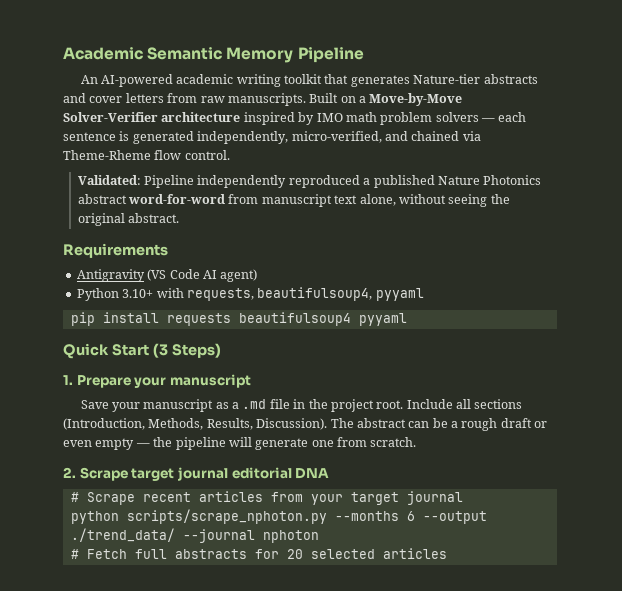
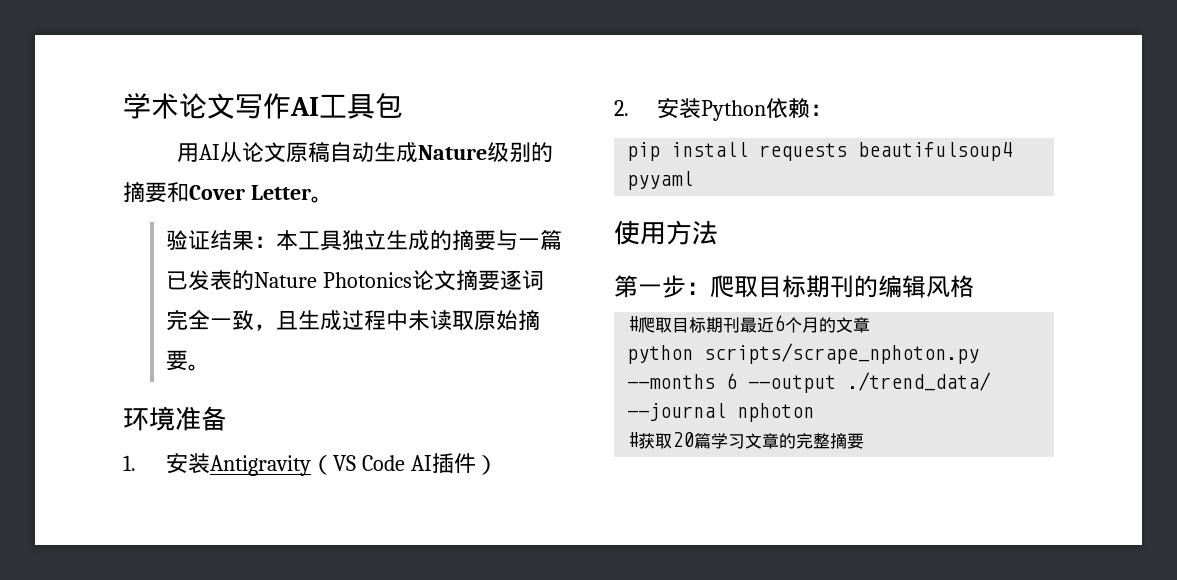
[63,47,364,63] [80,74,538,87] [63,93,463,106] [63,112,527,125] [63,131,481,144] [63,150,230,160] [77,175,542,188] [77,194,510,207] [77,213,180,226] [63,243,168,258] [76,269,258,282] [76,287,424,301] Academic Semantic Memory Pipeline // An AI-powered academic writing toolkit that generates Nature-tier abstracts and cover letters from raw manuscripts. Built on a Move-by-Move Solver-Verifier architecture inspired by IMO math problem solvers — each sentence is generated independently, micro-verified, and chained via Theme-Rheme flow control. // Validated: Pipeline independently reproduced a published Nature Photonics abstract word-for-word from manuscript text alone, without seeing the original abstract. // Requirements // Antigravity (VS Code AI agent) // Python 3.10+ with requests, beautifulsoup4, pyyaml -> [123,93,403,119] [176,142,553,163] [123,182,333,203] [165,230,562,251] [165,270,544,291] [165,309,540,331] [165,350,210,371] [123,406,227,431] [123,453,498,476] [614,98,832,121] 学术论文写作AI工具包 // 用AI从论文原稿自动生成Nature级别的摘要和Cover Letter。 // 验证结果：本工具独立生成的摘要与一篇已发表的Nature Photonics论文摘要逐词完全一致，且生成过程中未读取原始摘要。 // 环境准备 // 1.安装Antigravity（VS Code AI插件） // 2.安装Python依赖：
[63,343,221,359] [63,374,251,388] [80,399,523,412] [63,418,548,431] [63,437,417,450] [63,467,330,481] [70,491,463,505] Quick Start (3 Steps) // 1. Prepare your manuscript // Save your manuscript as a .md file in the project root. Include all sections (Introduction, Methods, Results, Discussion). The abstract can be a rough draft or even empty — the pipeline will generate one from scratch. // 2. Scrape target journal editorial DNA // # Scrape recent articles from your target journal -> [614,220,718,245] [614,275,974,298] [627,315,871,333] 使用方法 // 第一步：爬取目标期刊的编辑风格 // #爬取目标期刊最近6个月的文章
[86,548,447,559] Fetch full abstracts for 20 selected articles -> [638,432,865,449] 获取20篇学习文章的完整摘要

